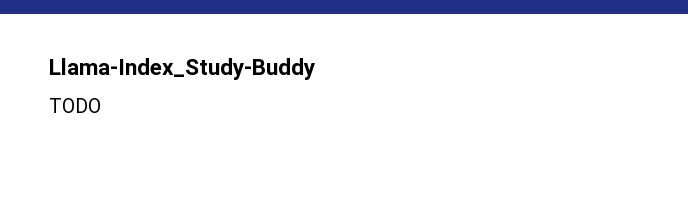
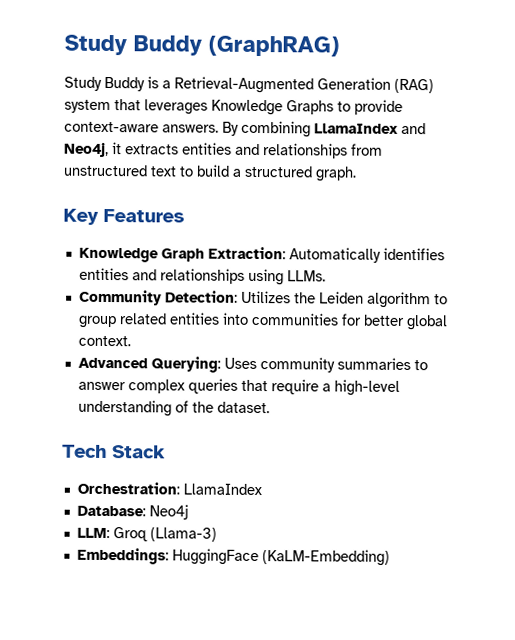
[49,58,315,80] [49,98,101,113] Llama-Index_Study-Buddy // TODO -> [64,34,339,57] [64,76,434,94] [64,99,403,116] [64,120,426,138] [64,142,383,159] [63,164,357,182] [63,208,185,225] [78,246,445,263] [78,267,326,286] [78,289,448,309] [77,312,448,331] [77,335,131,347] [77,356,428,373] [77,378,400,396] [77,399,270,417] [62,444,166,459] [76,481,262,496] [76,504,189,520] [76,527,217,542] [76,547,390,566] Study Buddy (GraphRAG) // Study Buddy is a Retrieval-Augmented Generation (RAG) system that leverages Knowledge Graphs to provide context-aware answers. By combining LlamaIndex and Neo4j, it extracts entities and relationships from unstructured text to build a structured graph. // Key Features // Knowledge Graph Extraction: Automatically identifies entities and relationships using LLMs. // Community Detection: Utilizes the Leiden algorithm to group related entities into communities for better global context. // Advanced Querying: Uses community summaries to answer complex queries that require a high-level understanding of the dataset. // Tech Stack // Orchestration: LlamaIndex // Database: Neo4j // LLM: Groq (Llama-3) // Embeddings: HuggingFace (KaLM-Embedding)

